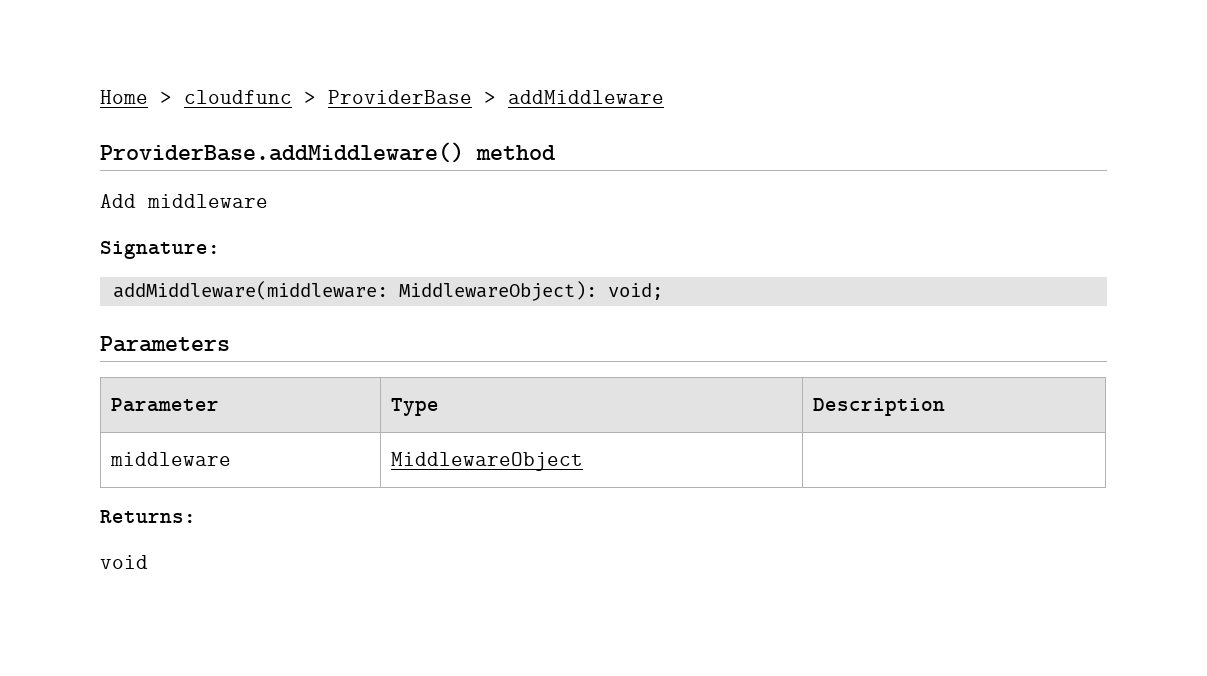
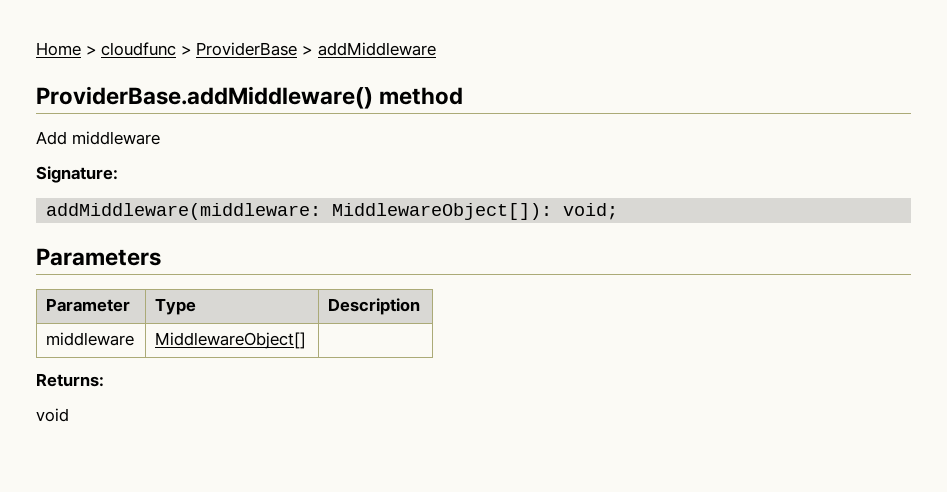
[398,281,597,301] MiddlewareObject): -> [332,203,553,220] MiddlewareObject[]):
[391,452,584,471] MiddlewareObject -> [155,332,307,349] MiddlewareObject[]

